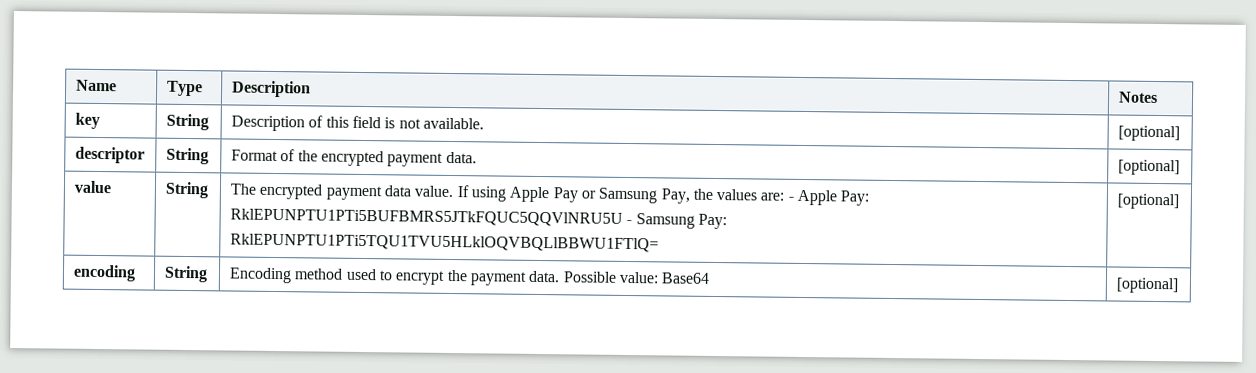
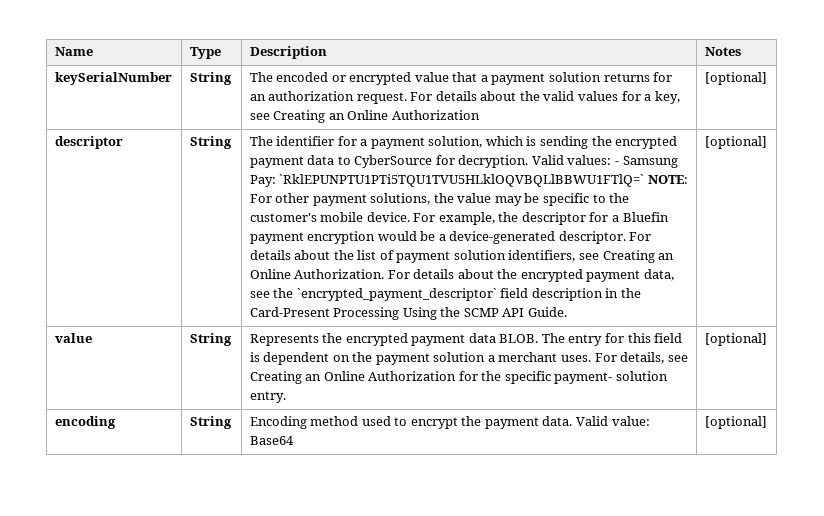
[74,112,100,130] [165,113,209,131] [230,115,484,132] [1117,125,1180,142] [74,146,145,164] [165,147,209,165] [230,149,477,167] key | String | Description of this field is not available. | [optional] // descriptor | String | Format of the encrypted payment data. -> [54,72,172,85] [189,72,232,85] [249,72,673,85] [249,91,680,104] [249,110,480,123] [704,72,767,85] [54,136,123,149] [189,136,232,149] [249,136,678,149] [249,155,678,168] [249,174,688,187] [249,193,630,206] [249,212,669,225] [249,231,652,244] [249,250,675,263] [249,269,674,282] [249,288,641,301] [249,307,567,320] keySerialNumber | String | The encoded or encrypted value that a payment solution returns for an authorization request. For details about the valid values for a key, see Creating an Online Authorization | [optional] // descriptor | String | The identifier for a payment solution, which is sending the encrypted payment data to CyberSource for decryption. Valid values: - Samsung Pay: `RklEPUNPTU1PTi5TQU1TVU5HLklOQVBQLlBBWU1FTlQ=` NOTE: For other payment solutions, the value may be specific to the customer's mobile device. For example, the descriptor for a Bluefin payment encryption would be a device-generated descriptor. For details about the list of payment solution identifiers, see Creating an Online Authorization. For details about the encrypted payment data, see the `encrypted_payment_descriptor` field description in the Card-Present Processing Using the SCMP API Guide.
[229,183,870,206] [229,208,727,230] [229,233,659,253] The encrypted payment data value. If using Apple Pay or Samsung Pay, the values are: - Apple Pay: RklEPUNPTU1PTi5BUFBMRS5JTkFQUC5QQVlNRU5U - Samsung Pay: RklEPUNPTU1PTi5TQU1TVU5HLklOQVBQLlBBWU1FTlQ= -> [249,333,683,346] [249,352,688,365] [249,371,668,384] [249,391,286,403] Represents the encrypted payment data BLOB. The entry for this field is dependent on the payment solution a merchant uses. For details, see Creating an Online Authorization for the specific payment- solution entry.
[562,271,617,283] Possible -> [575,416,608,426] Valid

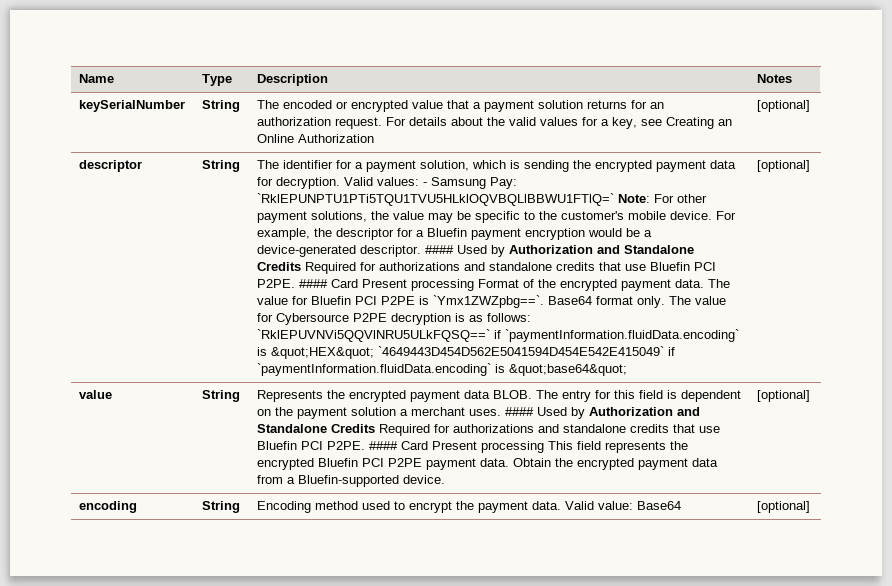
[337,155,433,168] to CyberSource -> (737, 164) none
[647,175,688,184] NOTE: -> [618,194,651,203] Note:
[629,232,652,241] [249,250,675,263] [249,269,674,282] [249,288,641,301] [249,307,567,320] For details about the list of payment solution identifiers, see Creating an Online Authorization. For details about the encrypted payment data, see the `encrypted_payment_descriptor` field description in the Card-Present Processing Using the SCMP API Guide. -> [425,245,695,257] [257,262,717,274] [257,279,731,291] [257,295,727,308] [257,313,532,325] [257,329,740,342] [257,346,676,359] [257,363,628,376] #### Used by Authorization and Standalone Credits Required for authorizations and standalone credits that use Bluefin PCI P2PE. #### Card Present processing Format of the encrypted payment data. The value for Bluefin PCI P2PE is `Ymx1ZWZpbg==`. Base64 format only. The value for Cybersource P2PE decryption is as follows: `RklEPUVNVi5QQVlNRU5ULkFQSQ==` if `paymentInformation.fluidData.encoding` is &quot;HEX&quot; `4649443D454D562E5041594D454E542E415049` if `paymentInformation.fluidData.encoding` is &quot;base64&quot;
[594,352,688,364] [249,371,668,384] [249,391,286,403] For details, see Creating an Online Authorization for the specific payment- solution entry. -> [505,407,701,419] [257,424,721,436] [257,441,689,453] [257,458,719,470] [257,475,446,487] #### Used by Authorization and Standalone Credits Required for authorizations and standalone credits that use Bluefin PCI P2PE. #### Card Present processing This field represents the encrypted Bluefin PCI P2PE payment data. Obtain the encrypted payment data from a Bluefin-supported device.

